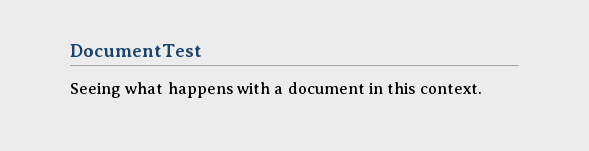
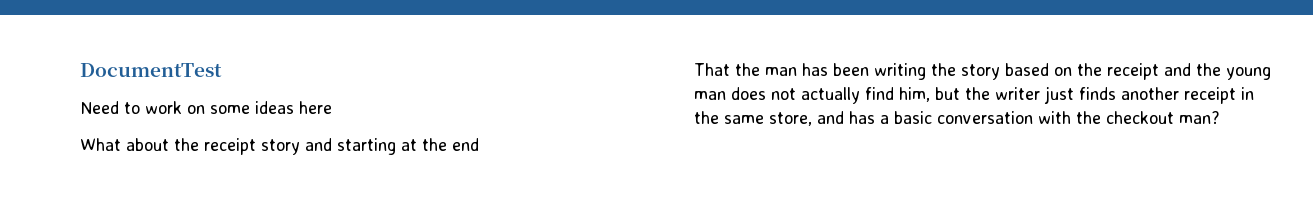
[70,82,482,98] Seeing what happens with a document in this context. -> [80,101,332,114] [80,138,479,155] [694,63,1271,80] [694,86,1254,104] [694,111,1220,126] Need to work on some ideas here // What about the receipt story and starting at the end // That the man has been writing the story based on the receipt and the young man does not actually find him, but the writer just finds another receipt in the same store, and has a basic conversation with the checkout man?

